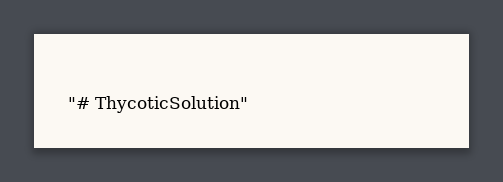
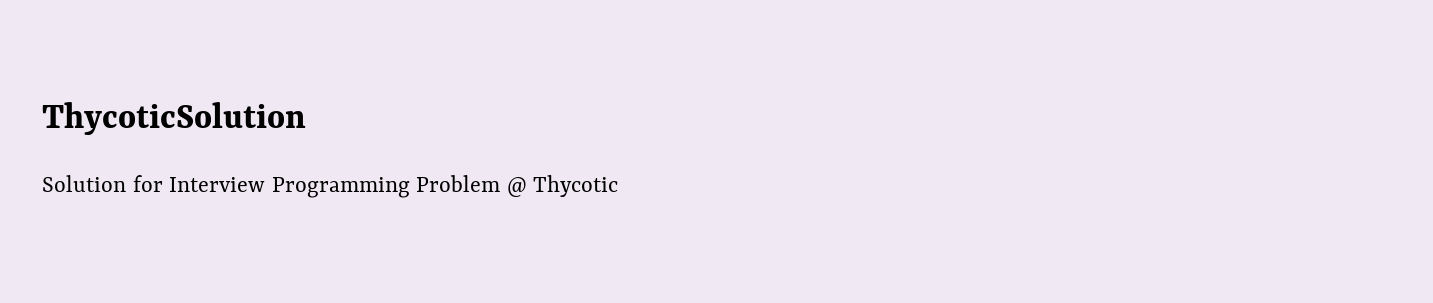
[68,96,248,113] "# ThycoticSolution" -> [42,102,306,135] [42,175,618,198] ThycoticSolution // Solution for Interview Programming Problem @ Thycotic

